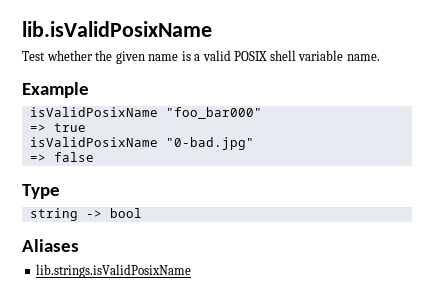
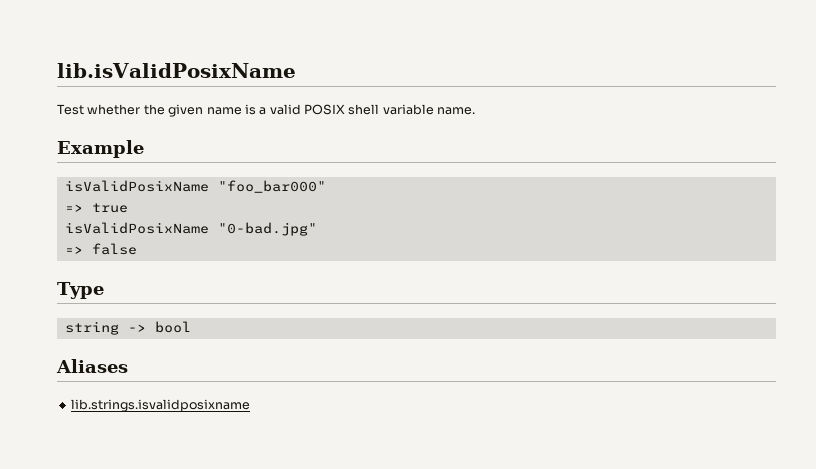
[36,264,192,278] lib.strings.isValidPosixName -> [70,399,250,412] lib.strings.isvalidposixname

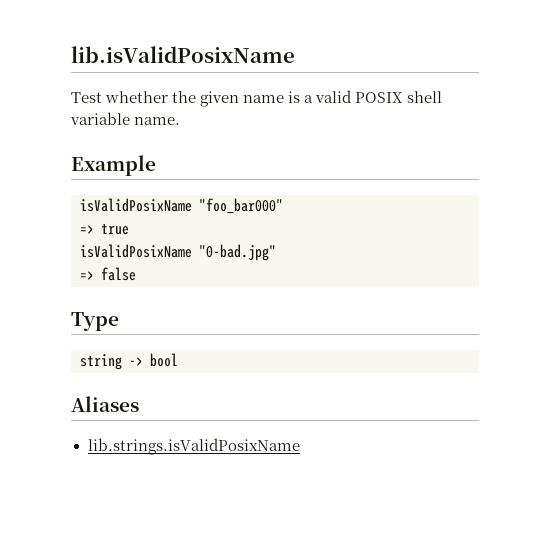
[70,399,250,412] lib.strings.isvalidposixname -> [87,438,300,455] lib.strings.isValidPosixName

